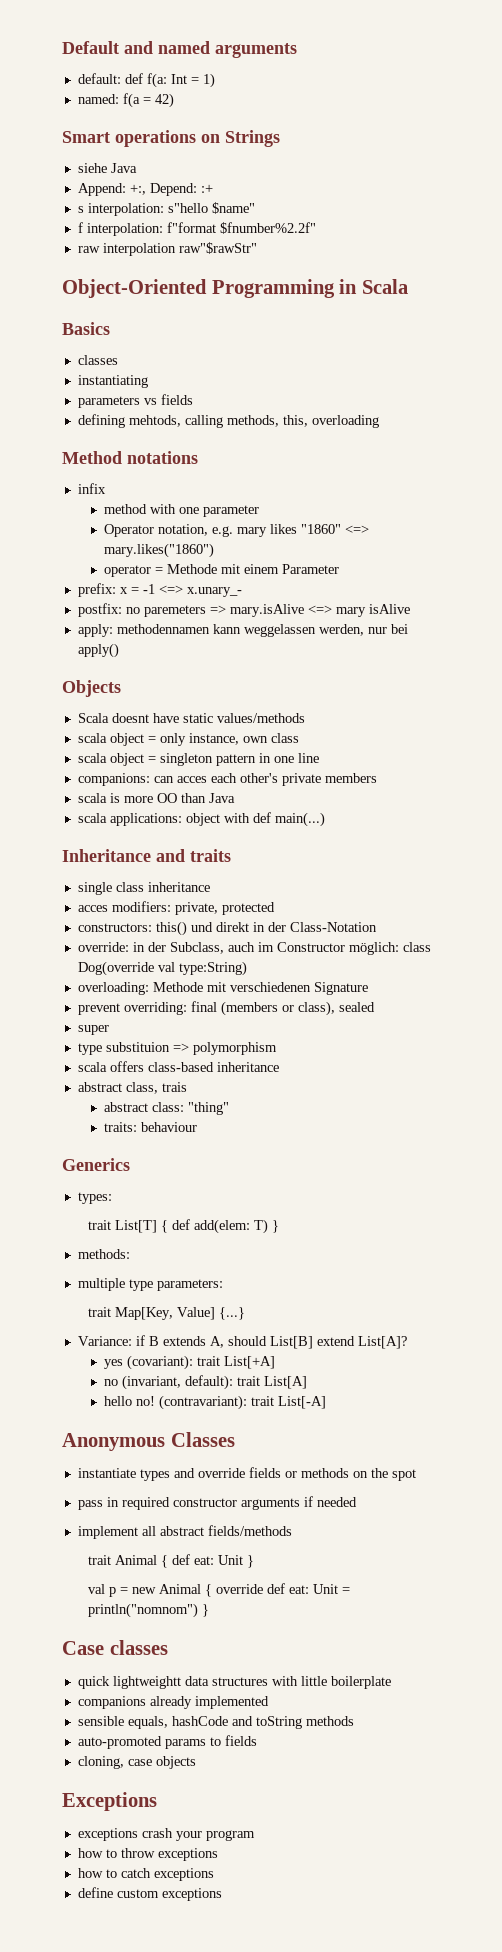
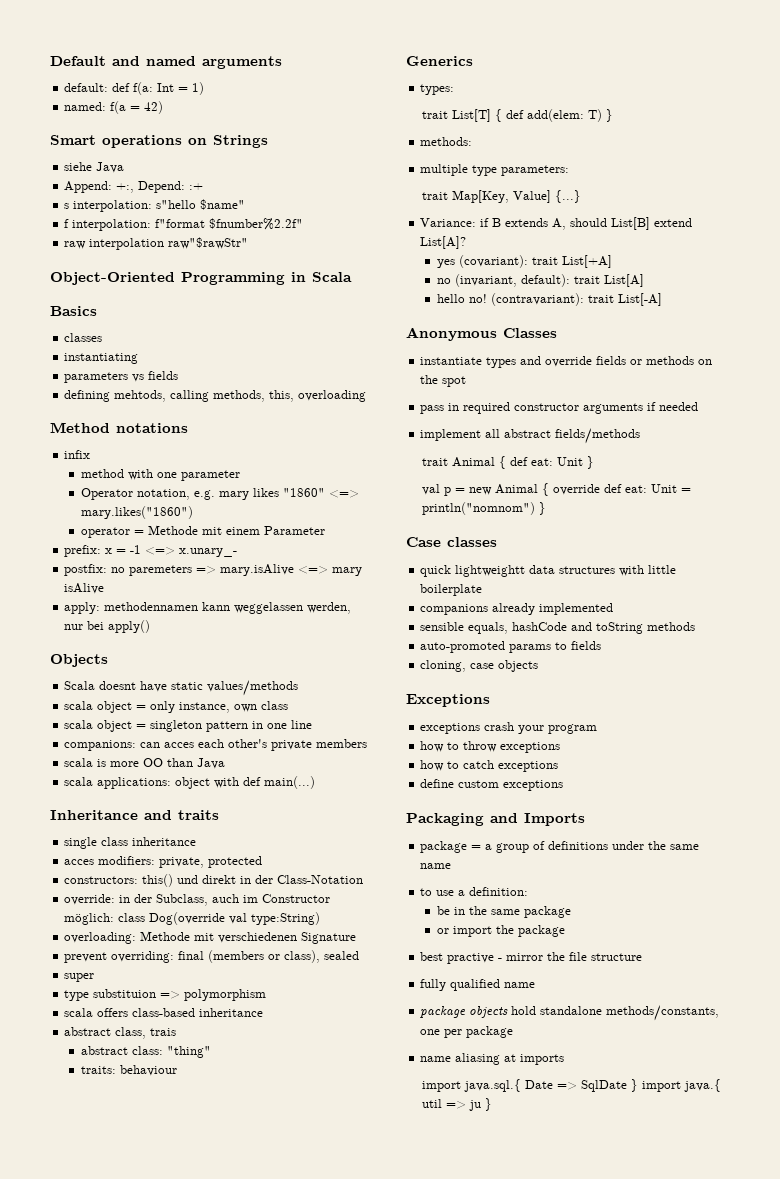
(222, 1894) none -> [406,813,585,826] [420,841,700,853] [420,863,452,869] [420,887,529,896] [436,906,571,918] [436,925,565,937] [420,952,643,964] [420,979,536,991] [420,1005,720,1021] [420,1026,514,1038] [420,1053,565,1065] [422,1079,722,1092] [422,1098,493,1111] // Packaging and Imports // package = a group of definitions under the same name // to use a definition: // be in the same package // or import the package // best practive - mirror the file structure // fully qualified name // package objects hold standalone methods/constants, one per package // name aliasing at imports // import java.sql.{ Date => SqlDate } import java.{ util => ju }

